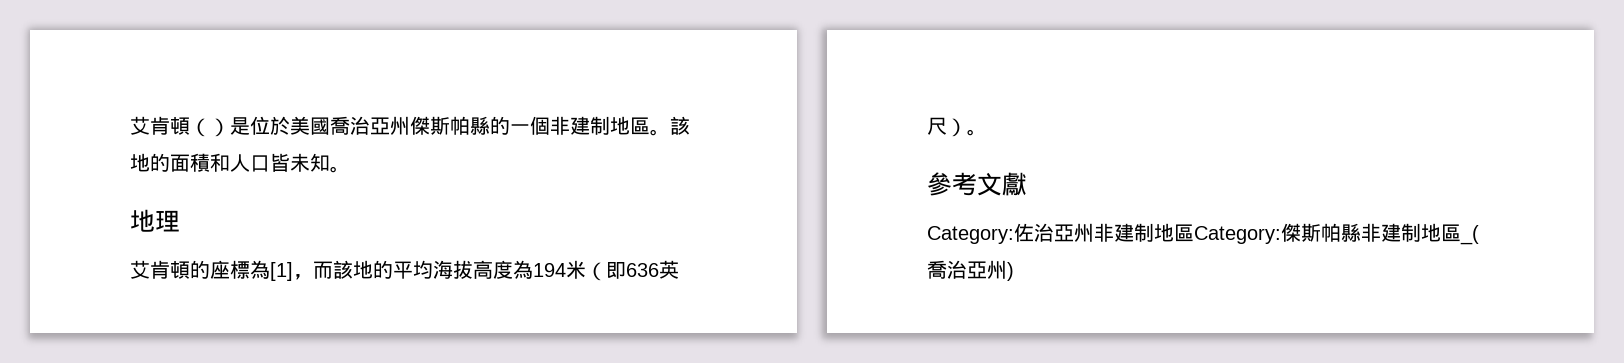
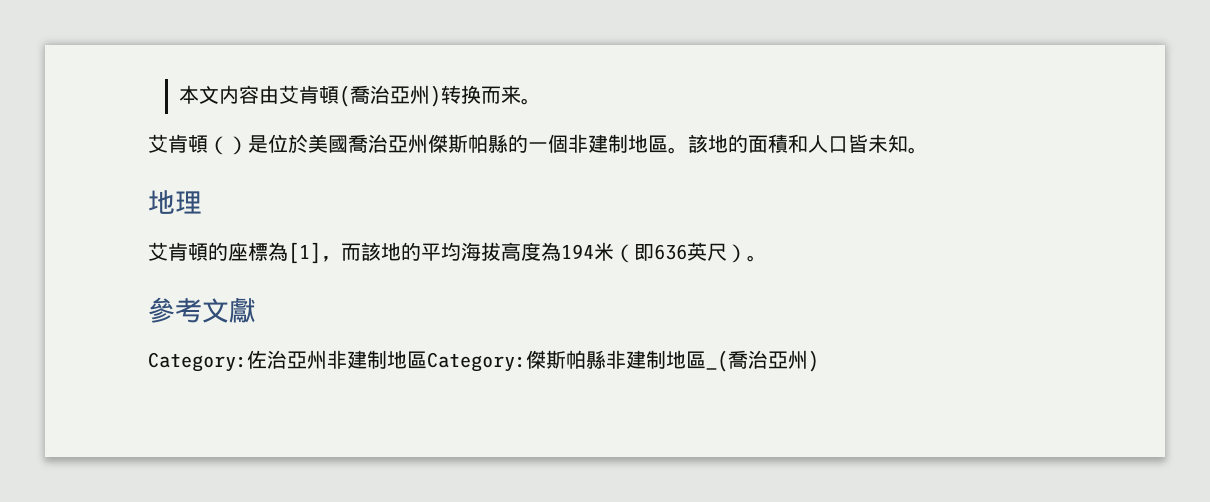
(130, 125) none -> [178,85,541,107] 本文内容由艾肯頓(喬治亞州)转换而来。 //

